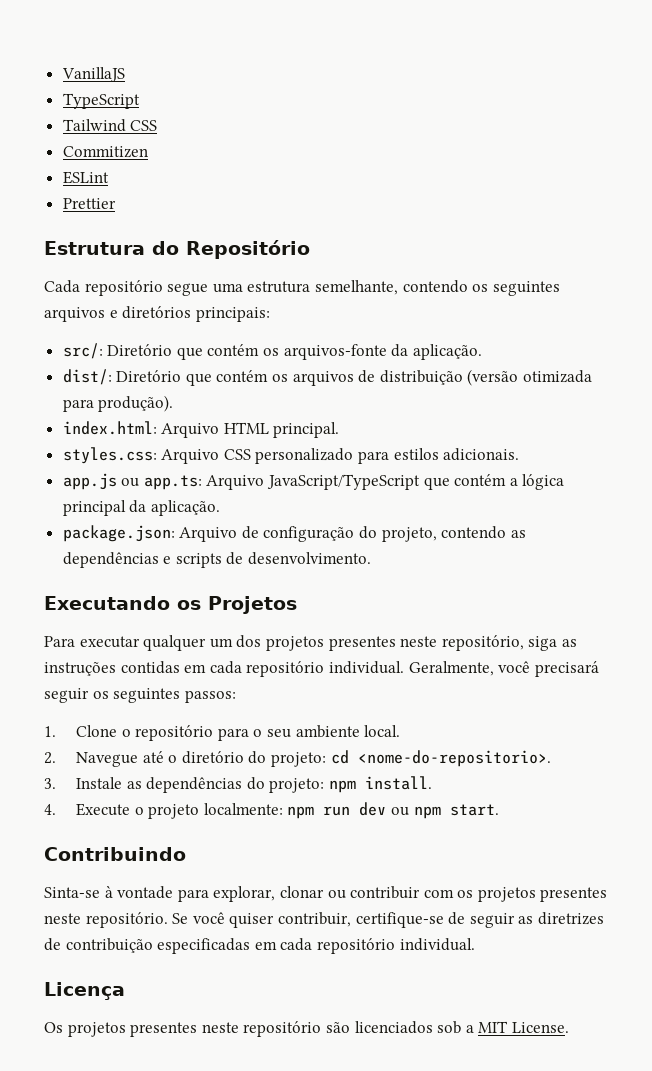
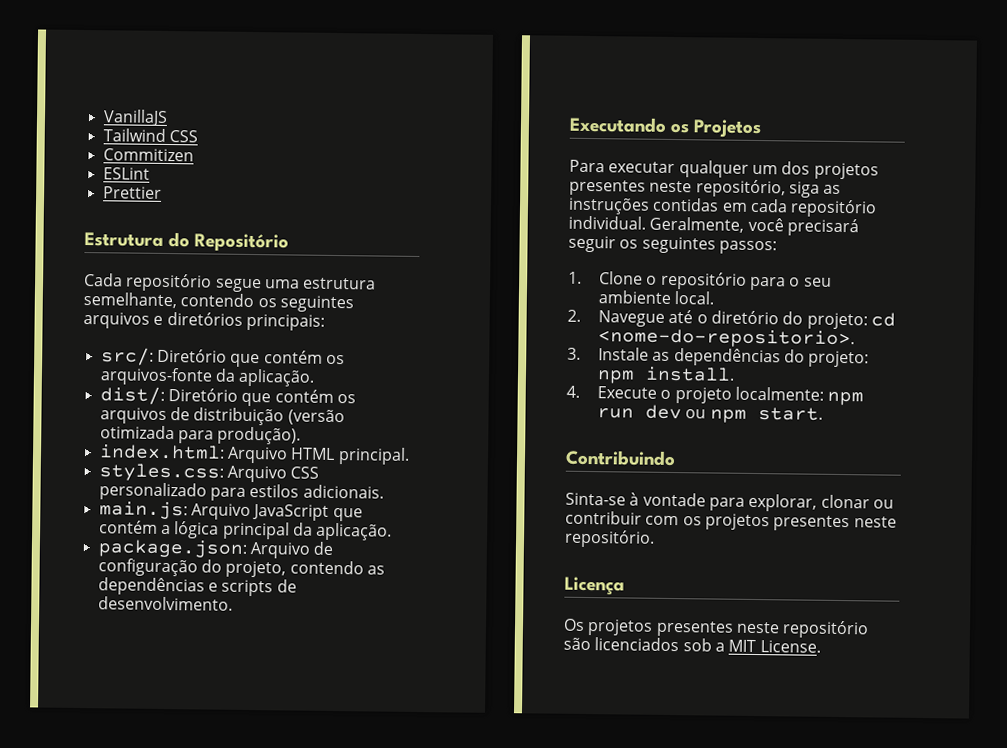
[62,93,140,109] // TypeScript -> (168, 117) none
[62,473,421,490] app.js ou app.ts: Arquivo JavaScript/TypeScript -> [98,501,330,521] main.js: Arquivo JavaScript
[172,912,604,928] [44,938,475,954] Se você quiser contribuir, certifique-se de seguir as diretrizes de contribuição especificadas em cada repositório individual. -> (655, 538) none

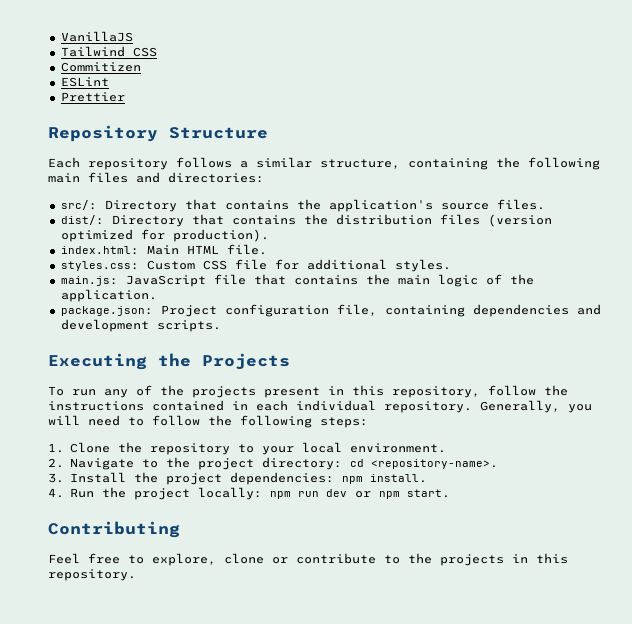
[84,232,290,252] [84,273,377,293] [83,292,354,313] [83,311,325,331] [100,347,345,368] [99,367,316,387] [99,386,356,407] [99,407,345,426] [99,425,302,445] [98,444,410,465] [98,463,320,483] [98,482,384,501] [98,501,363,522] [98,520,393,541] [97,539,334,559] [97,558,385,578] [97,577,297,597] [97,596,233,611] [569,116,763,139] [569,159,879,180] [569,179,842,198] [568,197,878,218] [568,215,859,237] [568,235,777,255] [568,271,832,291] [598,290,715,305] [567,309,897,330] [598,328,856,349] [567,347,870,368] Estrutura do Repositório // Cada repositório segue uma estrutura semelhante, contendo os seguintes arquivos e diretórios principais: // src/: Diretório que contém os arquivos-fonte da aplicação. // dist/: Diretório que contém os arquivos de distribuição (versão otimizada para produção). // index.html: Arquivo HTML principal. // styles.css: Arquivo CSS personalizado para estilos adicionais. // main.js: Arquivo JavaScript que contém a lógica principal da aplicação. // package.json: Arquivo de configuração do projeto, contendo as dependências e scripts de desenvolvimento. // Executando os Projetos // Para executar qualquer um dos projetos presentes neste repositório, siga as instruções contidas em cada repositório individual. Geralmente, você precisará seguir os seguintes passos: // 1. Clone o repositório para o seu ambiente local. // 2. Navegue até o diretório do projeto: cd <nome-do-repositorio>. // 3. Instale as dependências do projeto: -> [48,125,268,142] [48,157,600,170] [48,172,264,183] [60,199,545,212] [60,214,552,227] [60,229,269,242] [60,244,267,255] [60,259,451,272] [60,274,534,287] [60,289,157,302] [60,304,601,317] [60,319,221,332] [48,353,290,370] [48,385,568,398] [48,400,592,413] [48,415,368,428] [48,442,446,455] [48,457,498,470] [48,472,334,485] Repository Structure // Each repository follows a similar structure, containing the following main files and directories: // src/: Directory that contains the application's source files. // dist/: Directory that contains the distribution files (version optimized for production). // index.html: Main HTML file. // styles.css: Custom CSS file for additional styles. // main.js: JavaScript file that contains the main logic of the application. // package.json: Project configuration file, containing dependencies and development scripts. // Executing the Projects // To run any of the projects present in this repository, follow the instructions contained in each individual repository. Generally, you will need to follow the following steps: // 1. Clone the repository to your local environment. // 2. Navigate to the project directory: cd <repository-name>. // 3. Install the project dependencies:
[597,386,825,404] Execute o projeto localmente: -> [69,487,262,500] Run the project locally:
[685,409,707,419] ou -> [354,491,371,498] or
[565,449,676,467] [565,492,894,512] [565,510,897,532] [564,529,655,548] [564,576,625,596] [563,618,870,639] [563,637,821,653] Contribuindo // Sinta-se à vontade para explorar, clonar ou contribuir com os projetos presentes neste repositório. // Licença // Os projetos presentes neste repositório são licenciados sob a MIT License. -> [48,521,180,538] [48,553,568,566] [48,569,136,581] Contributing // Feel free to explore, clone or contribute to the projects in this repository.

